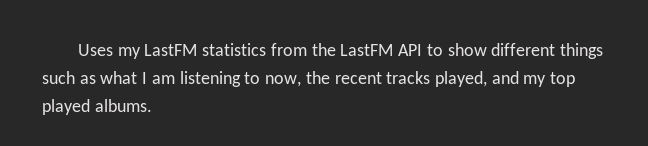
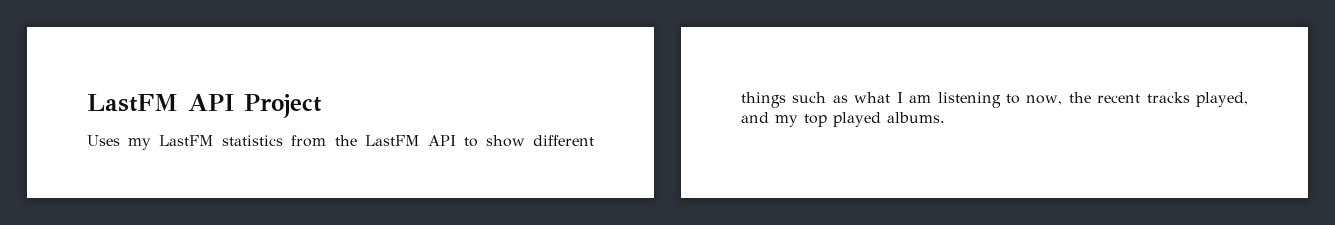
(77, 50) none -> [87,94,322,118] LastFM API Project //

